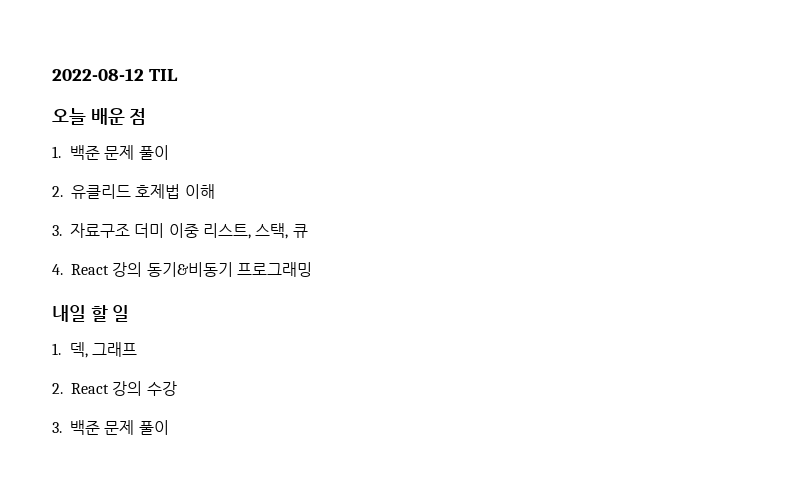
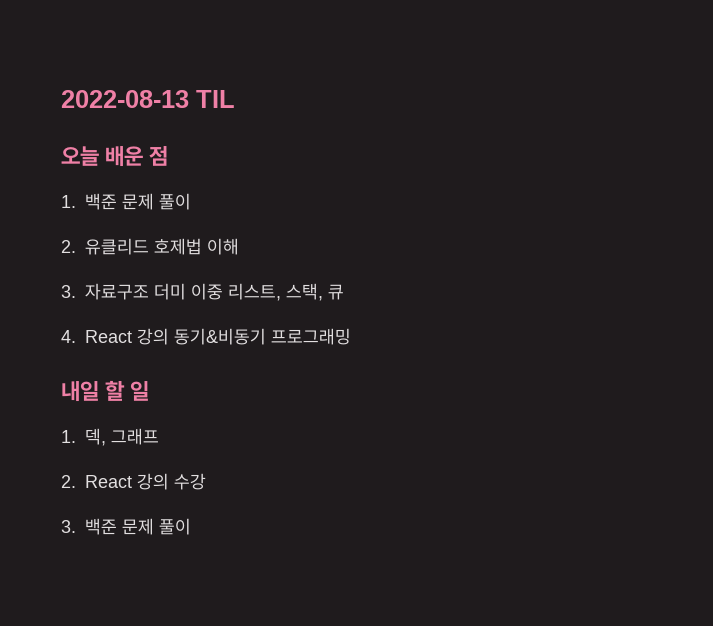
[52,68,144,81] 2022-08-12 -> [61,90,189,108] 2022-08-13

